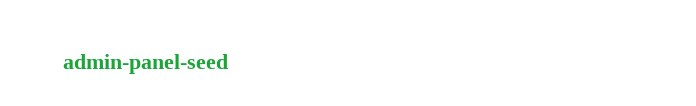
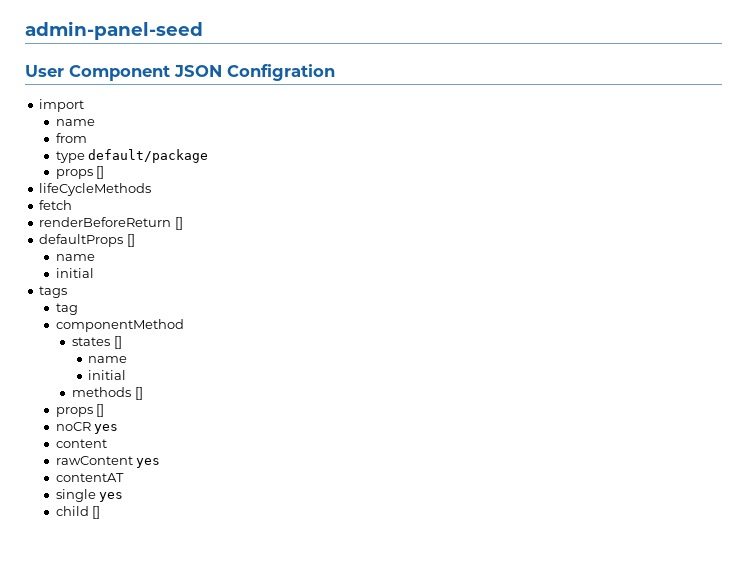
(228, 64) none -> [25,64,335,81] [39,99,85,112] [55,119,95,126] [55,133,87,143] [55,149,209,163] [55,166,105,179] [39,183,152,196] [39,200,73,210] [39,217,183,230] [39,234,135,247] [55,254,95,261] [55,268,94,278] [39,286,68,298] [55,303,78,315] [55,319,184,332] [71,336,122,349] [88,356,128,363] [88,370,127,380] [71,387,143,400] [55,404,105,417] [55,422,119,434] [55,439,107,448] [55,456,161,468] [55,473,124,482] [55,489,124,502] [55,506,101,519] // User Component JSON Configration // import // name // from // type default/package // props [] // lifeCycleMethods // fetch // renderBeforeReturn [] // defaultProps [] // name // initial // tags // tag // componentMethod // states [] // name // initial // methods [] // props [] // noCR yes // content // rawContent yes // contentAT // single yes // child []

